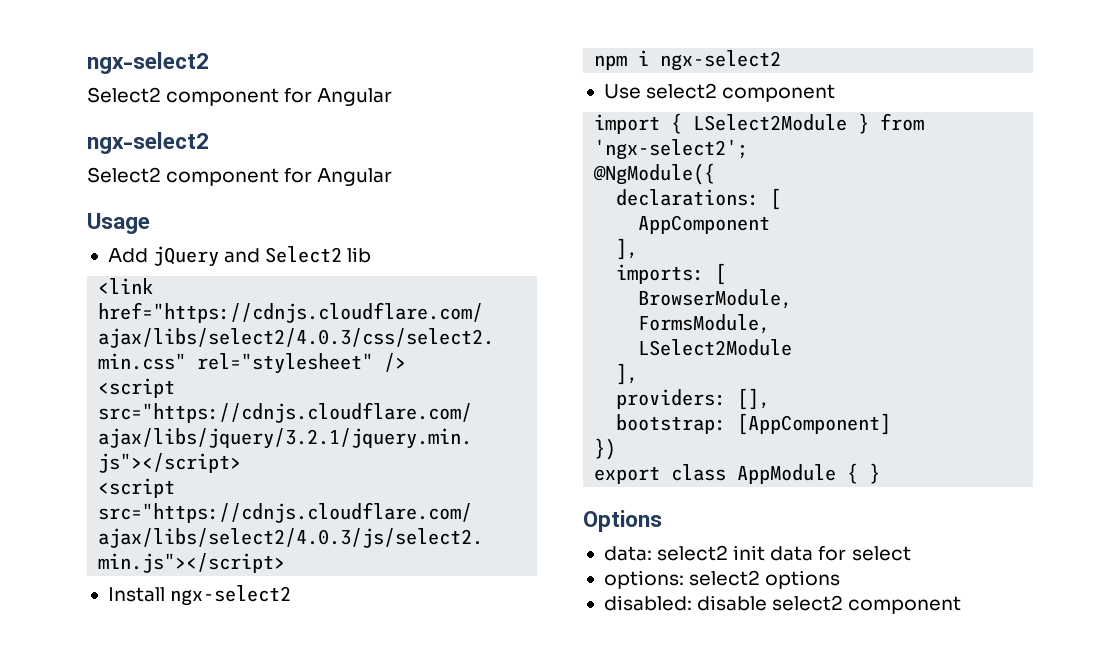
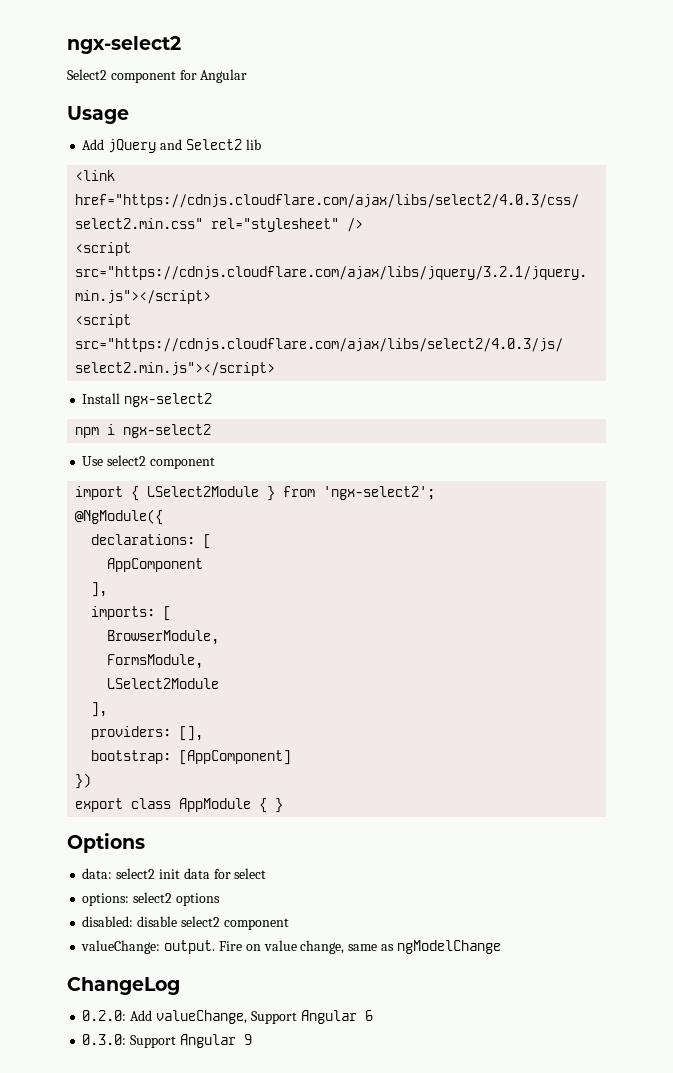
[87,52,209,74] [87,87,393,106] [87,132,209,154] [87,167,393,186] ngx-select2 // Select2 component for Angular // ngx-select2 // Select2 component for Angular -> [67,36,181,54] [67,69,248,83] ngx-select2 // Select2 component for Angular
(962, 605) none -> [81,940,501,954] [67,977,180,995] [82,1010,373,1024] [82,1034,252,1048] // valueChange: output. Fire on value change, same as ngModelChange // ChangeLog // 0.2.0: Add valueChange, Support Angular 6 // 0.3.0: Support Angular 9

